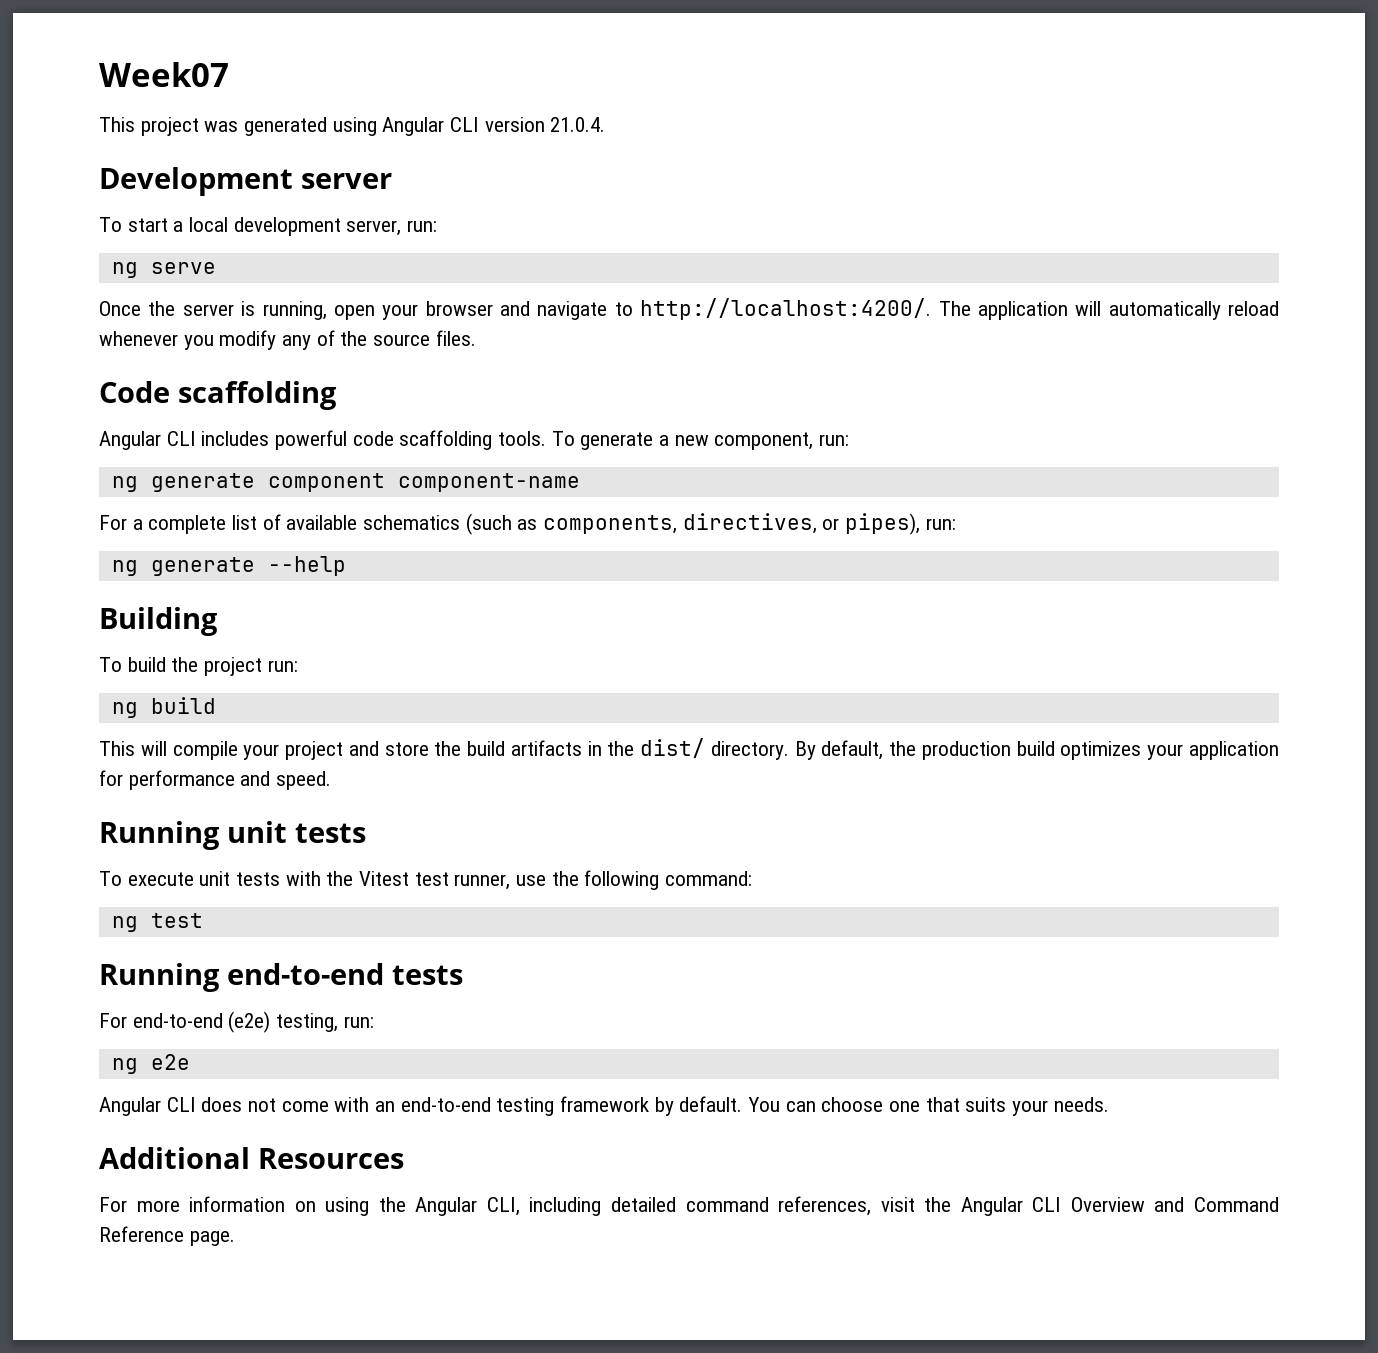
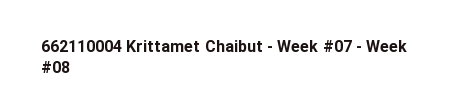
[99,62,229,87] [99,117,606,136] [99,167,392,196] [99,217,438,236] [111,262,216,278] [99,298,1279,320] [99,330,476,350] [99,381,337,410] [99,430,850,450] [111,473,580,492] [99,513,956,535] [111,556,346,576] [99,607,218,636] [99,657,298,676] [111,697,216,718] [99,738,1280,760] [99,770,332,790] [99,821,366,850] [99,870,753,890] [111,913,203,932] [99,963,463,992] [99,1011,374,1033] [111,1054,190,1074] [99,1096,1109,1116] [99,1147,404,1169] [99,1196,1279,1216] [99,1226,235,1246] Week07 // This project was generated using Angular CLI version 21.0.4. // Development server // To start a local development server, run: // ng serve // Once the server is running, open your browser and navigate to http://localhost:4200/. The application will automatically reload whenever you modify any of the source files. // Code scaffolding // Angular CLI includes powerful code scaffolding tools. To generate a new component, run: // ng generate component component-name // For a complete list of available schematics (such as components, directives, or pipes), run: // ng generate --help // Building // To build the project run: // ng build // This will compile your project and store the build artifacts in the dist/ directory. By default, the production build optimizes your application for performance and speed. // Running unit tests // To execute unit tests with the Vitest test runner, use the following command: // ng test // Running end-to-end tests // For end-to-end (e2e) testing, run: // ng e2e // Angular CLI does not come with an end-to-end testing framework by default. You can choose one that suits your needs. // Additional Resources // For more information on using the Angular CLI, including detailed command references, visit the Angular CLI Overview and Command Reference page. -> [41,40,408,52] [41,61,70,73] 662110004 Krittamet Chaibut - Week #07 - Week #08

